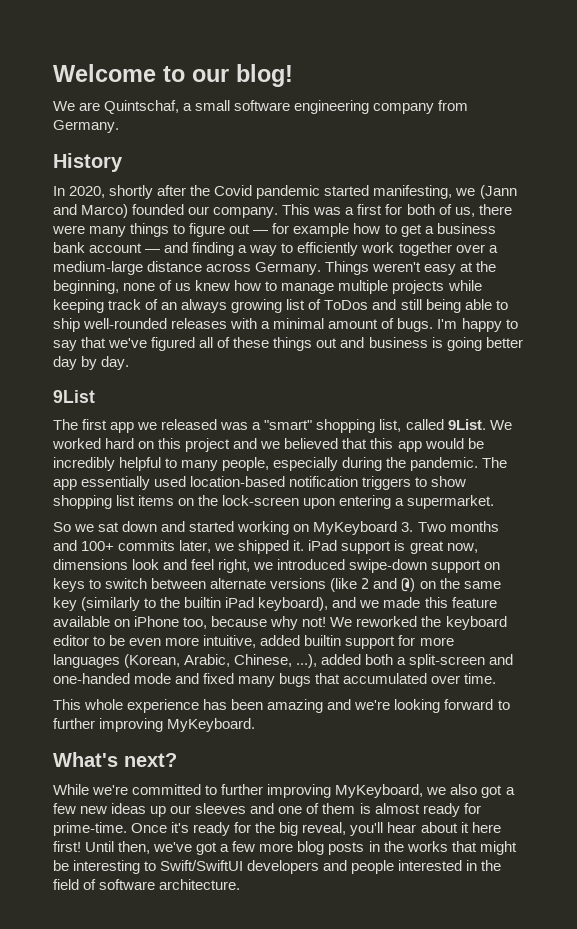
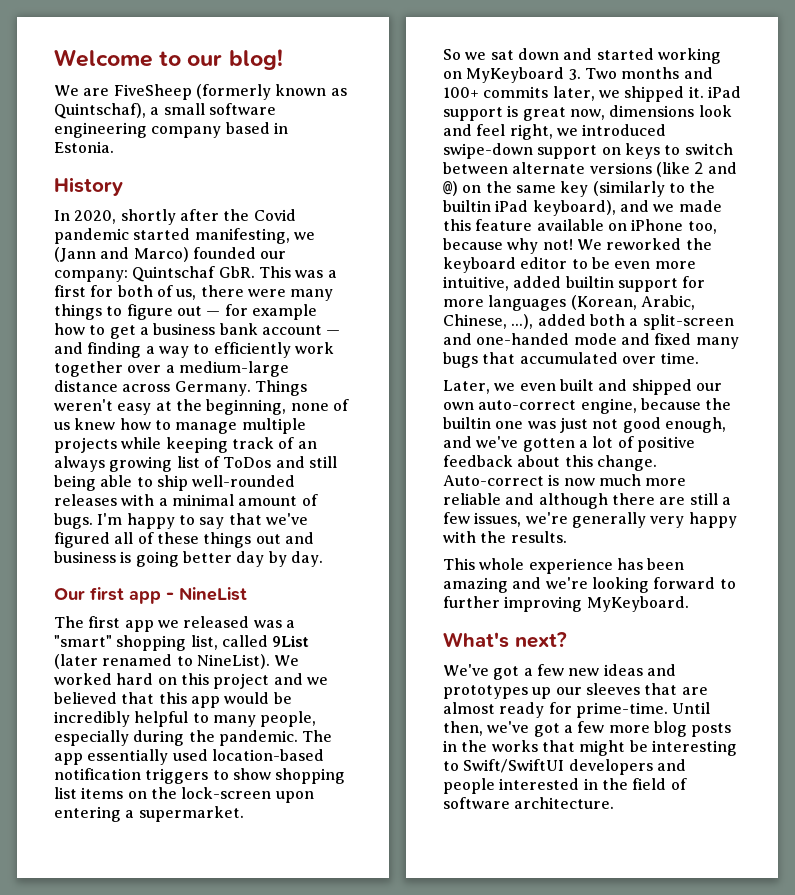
[104,100,180,114] Quintschaf, -> [113,84,347,100] [54,103,146,119] FiveSheep (formerly known as Quintschaf),
[438,100,469,111] [53,120,119,133] from Germany. -> [225,122,288,134] [54,141,114,153] based in Estonia.
[213,207,279,218] company. -> [54,266,255,282] company: Quintschaf GbR.
[53,390,95,403] 9List -> [54,587,247,604] Our first app - NineList
[447,419,486,430] 9List. -> [272,635,310,647] [54,654,270,669] 9List (later renamed to NineList).
(497, 678) none -> [443,379,722,395] [443,398,732,414] [443,417,726,433] [443,436,695,452] [443,455,657,471] [443,474,687,486] [443,493,731,509] [443,512,737,528] [443,531,567,543] // Later, we even built and shipped our own auto-correct engine, because the builtin one was just not good enough, and we've gotten a lot of positive feedback about this change. Auto-correct is now much more reliable and although there are still a few issues, we're generally very happy with the results.
[53,784,478,798] While we're committed to further improving MyKeyboard, we also -> [443,664,489,676] We've
(147, 808) none -> [646,664,676,676] [443,685,528,699] and prototypes
[250,803,481,817] [53,822,501,836] [53,841,81,852] and one of them is almost ready for prime-time. Once it's ready for the big reveal, you'll hear about it here first! -> [644,683,708,695] [443,702,668,718] that are almost ready for prime-time.

